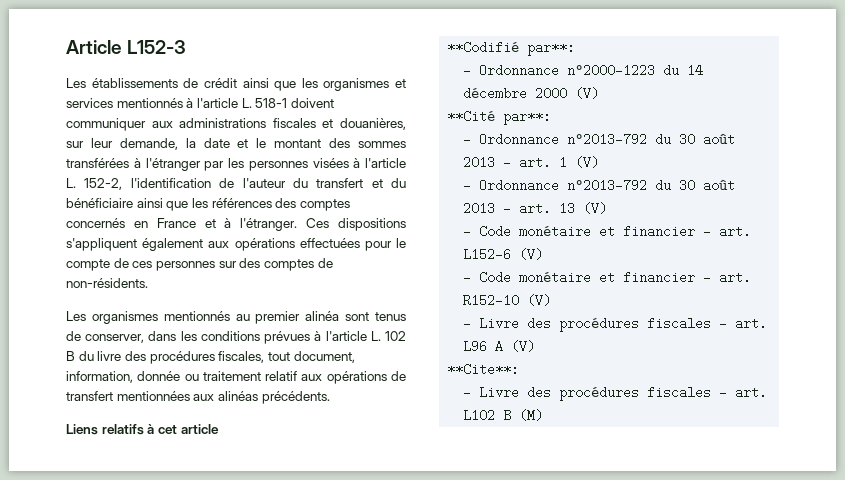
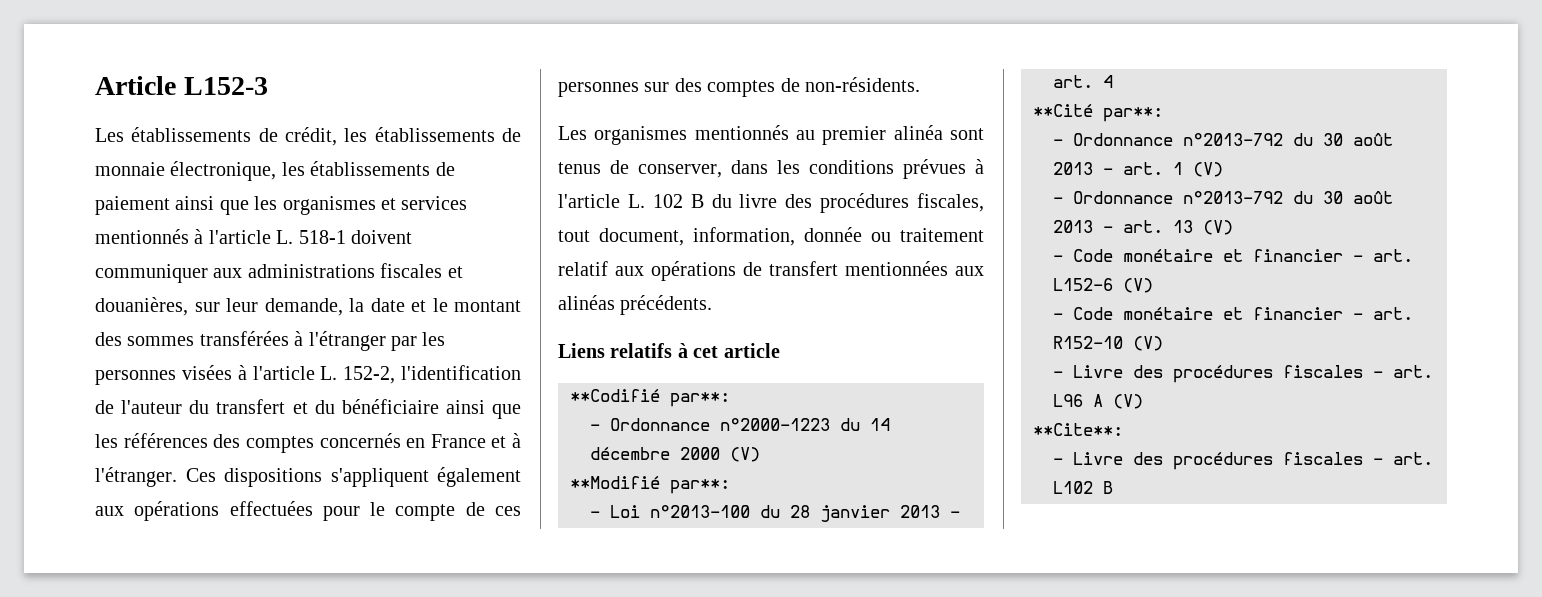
[203,78,237,88] crédit -> [285,127,521,146] [95,161,455,181] [95,196,170,215] crédit, les établissements de monnaie électronique, les établissements de paiement
(600, 93) none -> [570,476,730,494] [590,505,960,522] [1053,75,1113,88] // **Modifié par**: // - Loi n°2013-100 du 28 janvier 2013 - art. 4
[519,409,544,422] (M) -> (1113, 487) none

